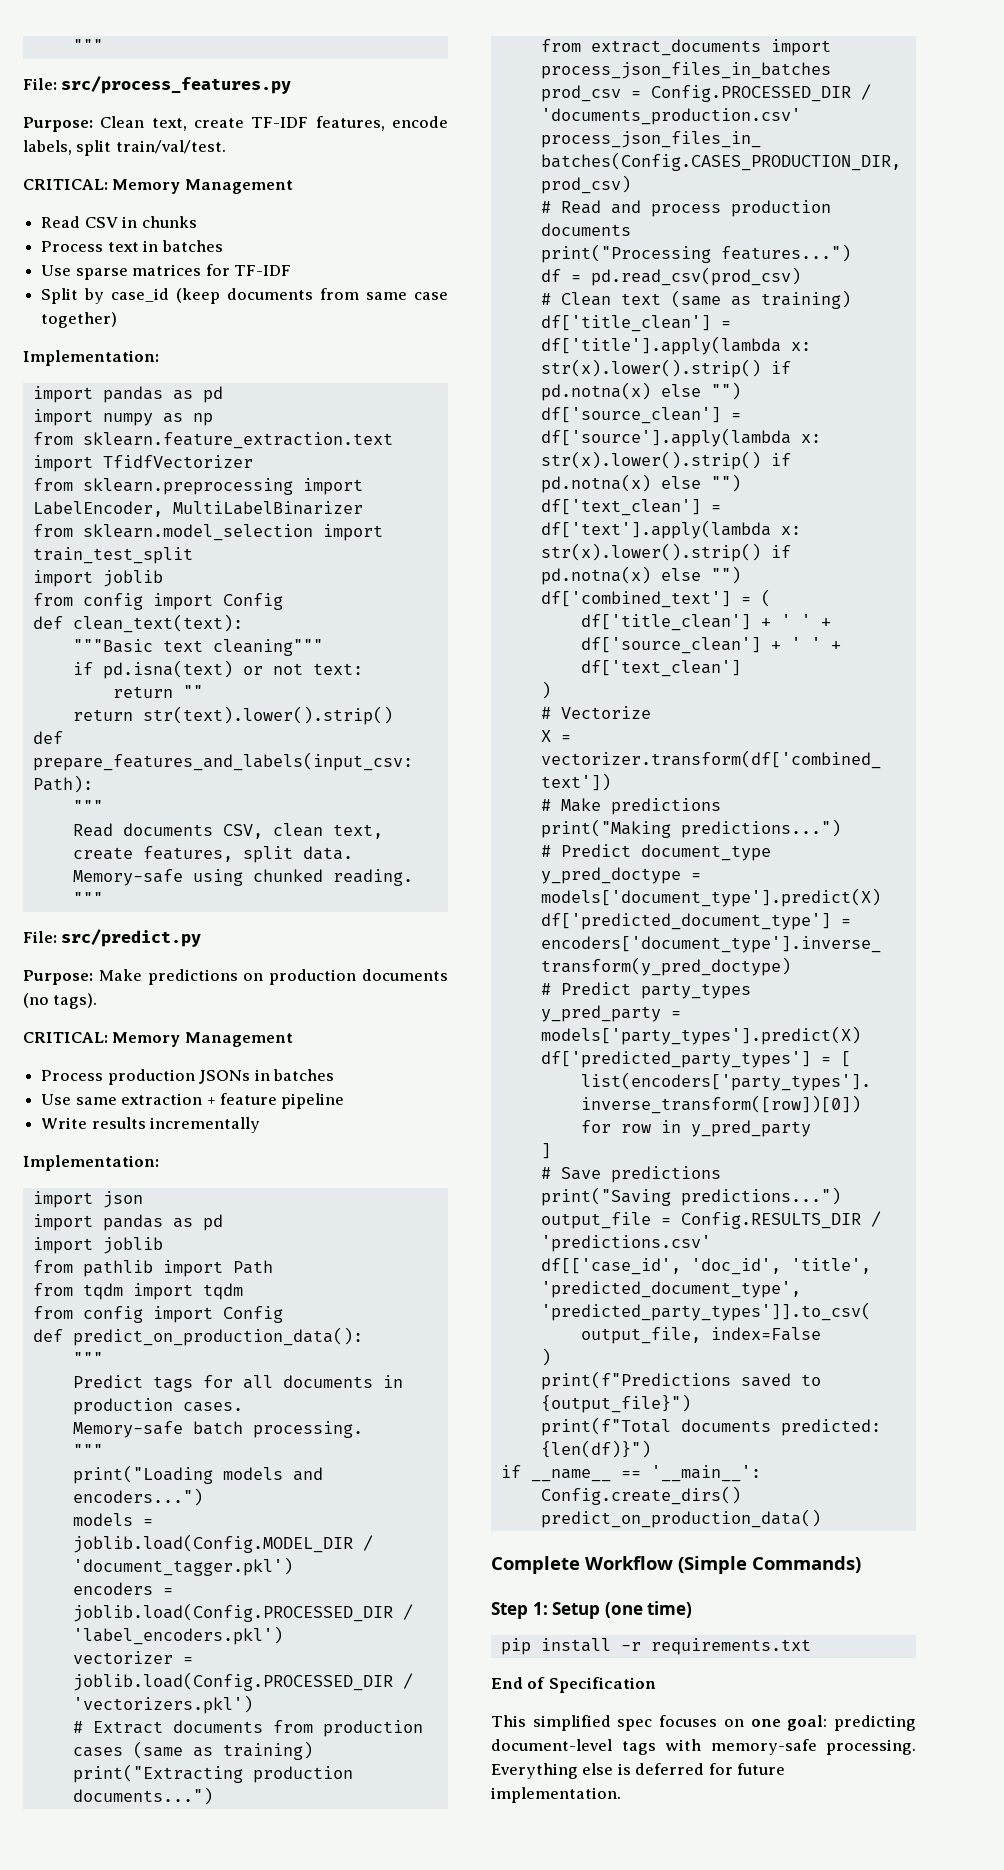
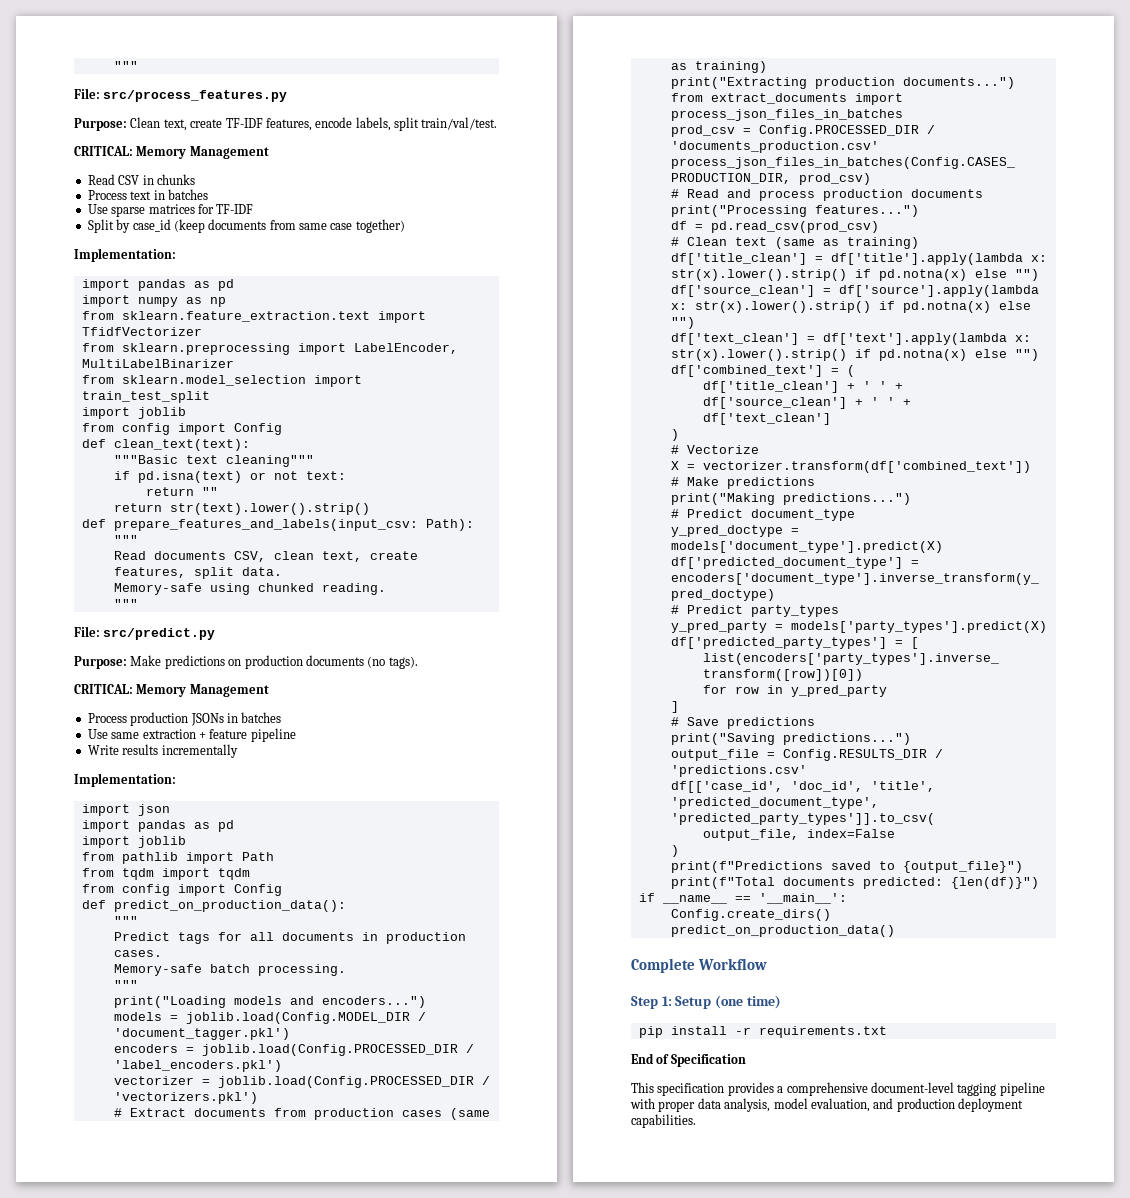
[678,1556,861,1574] (Simple Commands) -> (767, 964) none
[532,1715,916,1731] [491,1739,916,1755] [491,1763,786,1779] [491,1787,621,1803] simplified spec focuses on one goal: predicting document-level tags with memory-safe processing. Everything else is deferred for future implementation. -> [657,1082,1045,1096] [630,1098,1023,1112] [631,1114,696,1128] specification provides a comprehensive document-level tagging pipeline with proper data analysis, model evaluation, and production deployment capabilities.

